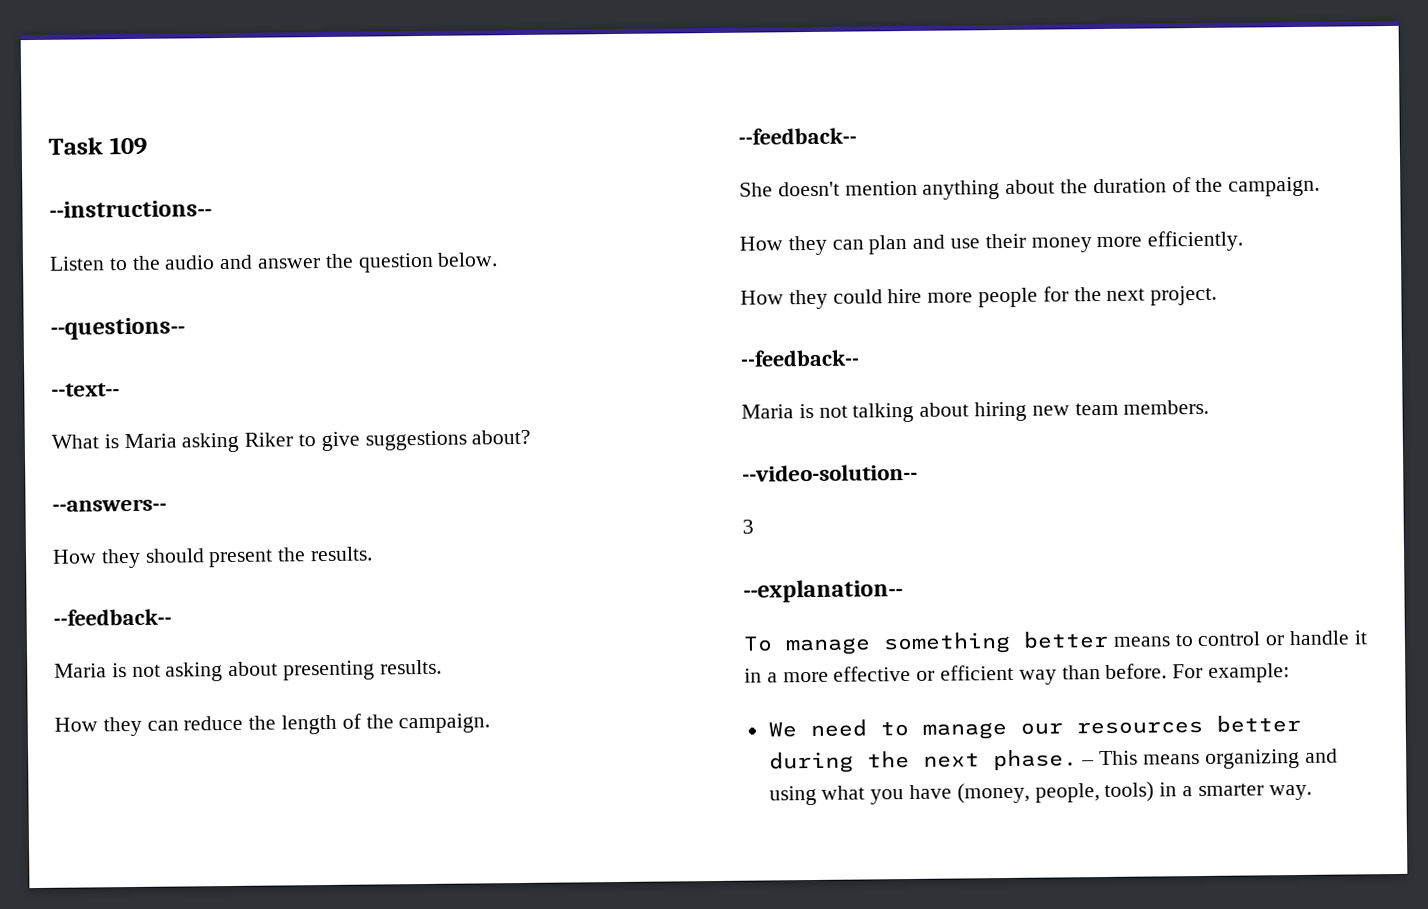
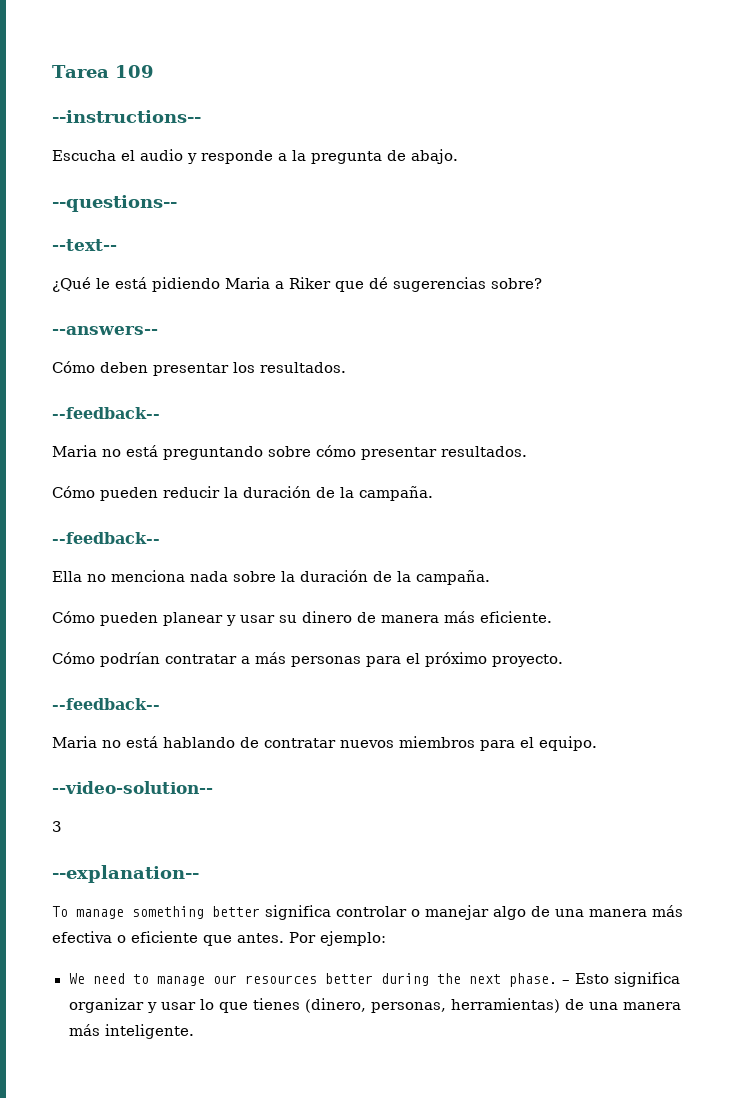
[48,137,103,155] Task -> [52,65,109,78] Tarea
[49,252,499,273] [50,317,185,340] [51,383,120,397] [51,429,532,453] [52,498,167,512] [52,546,374,569] [53,608,172,626] [54,659,442,682] [54,713,491,737] [738,127,857,145] [739,176,1321,200] [739,230,1244,256] [740,285,1218,310] [740,349,860,367] [741,399,1210,423] Listen to the audio and answer the question below. // --questions-- // --text-- // What is Maria asking Riker to give suggestions about? // --answers-- // How they should present the results. // --feedback-- // Maria is not asking about presenting results. // How they can reduce the length of the campaign. // --feedback-- // She doesn't mention anything about the duration of the campaign. // How they can plan and use their money more efficiently. // How they could hire more people for the next project. // --feedback-- // Maria is not talking about hiring new team members. -> [52,149,458,164] [52,195,177,212] [52,239,117,251] [52,277,542,292] [52,326,158,335] [52,361,346,376] [52,407,160,419] [52,445,527,460] [52,486,433,501] [52,532,160,544] [52,570,490,585] [52,611,552,626] [52,652,563,667] [52,698,160,710] [52,736,597,751] Escucha el audio y responde a la pregunta de abajo. // --questions-- // --text-- // ¿Qué le está pidiendo Maria a Riker que dé sugerencias sobre? // --answers-- // Cómo deben presentar los resultados. // --feedback-- // Maria no está preguntando sobre cómo presentar resultados. // Cómo pueden reducir la duración de la campaña. // --feedback-- // Ella no menciona nada sobre la duración de la campaña. // Cómo pueden planear y usar su dinero de manera más eficiente. // Cómo podrían contratar a más personas para el próximo proyecto. // --feedback-- // Maria no está hablando de contratar nuevos miembros para el equipo.
[1112,630,1367,647] [744,663,1291,685] means to control or handle it in a more effective or efficient way than before. For example: -> [265,905,683,920] [52,931,386,946] significa controlar o manejar algo de una manera más efectiva o eficiente que antes. Por ejemplo:
[1099,748,1338,769] [768,781,1312,806] This means organizing and using what you have (money, people, tools) in a smarter way. -> [574,972,680,987] [68,998,681,1013] [68,1024,194,1039] Esto significa organizar y usar lo que tienes (dinero, personas, herramientas) de una manera más inteligente.

